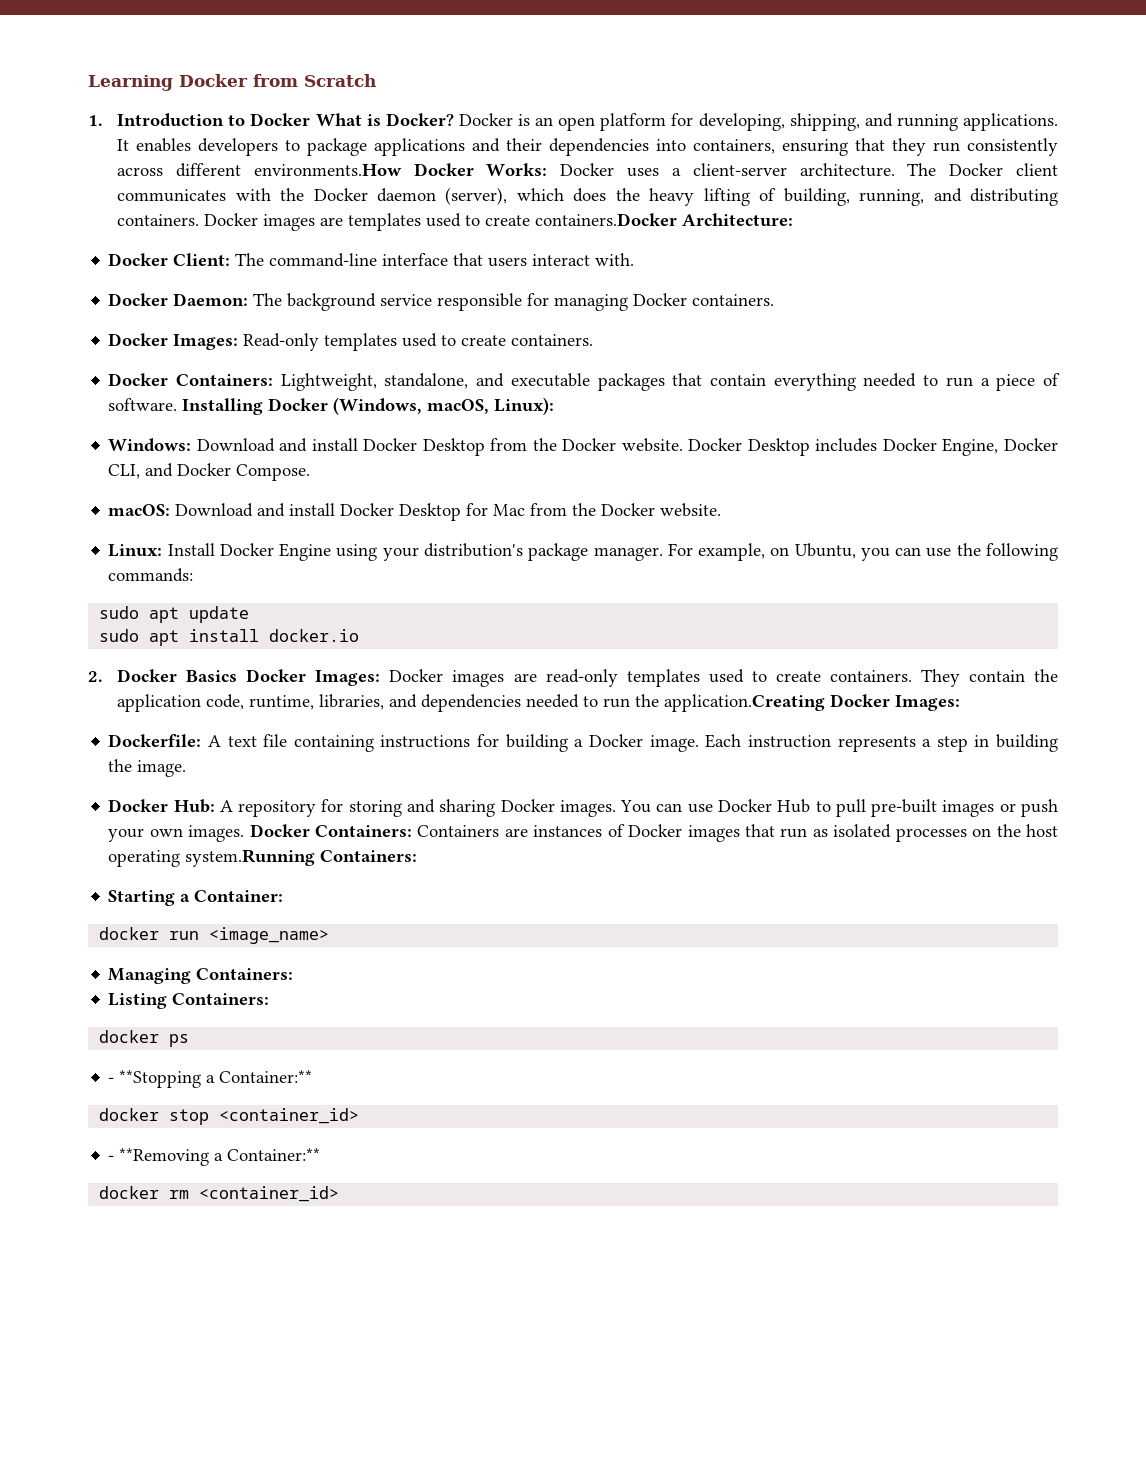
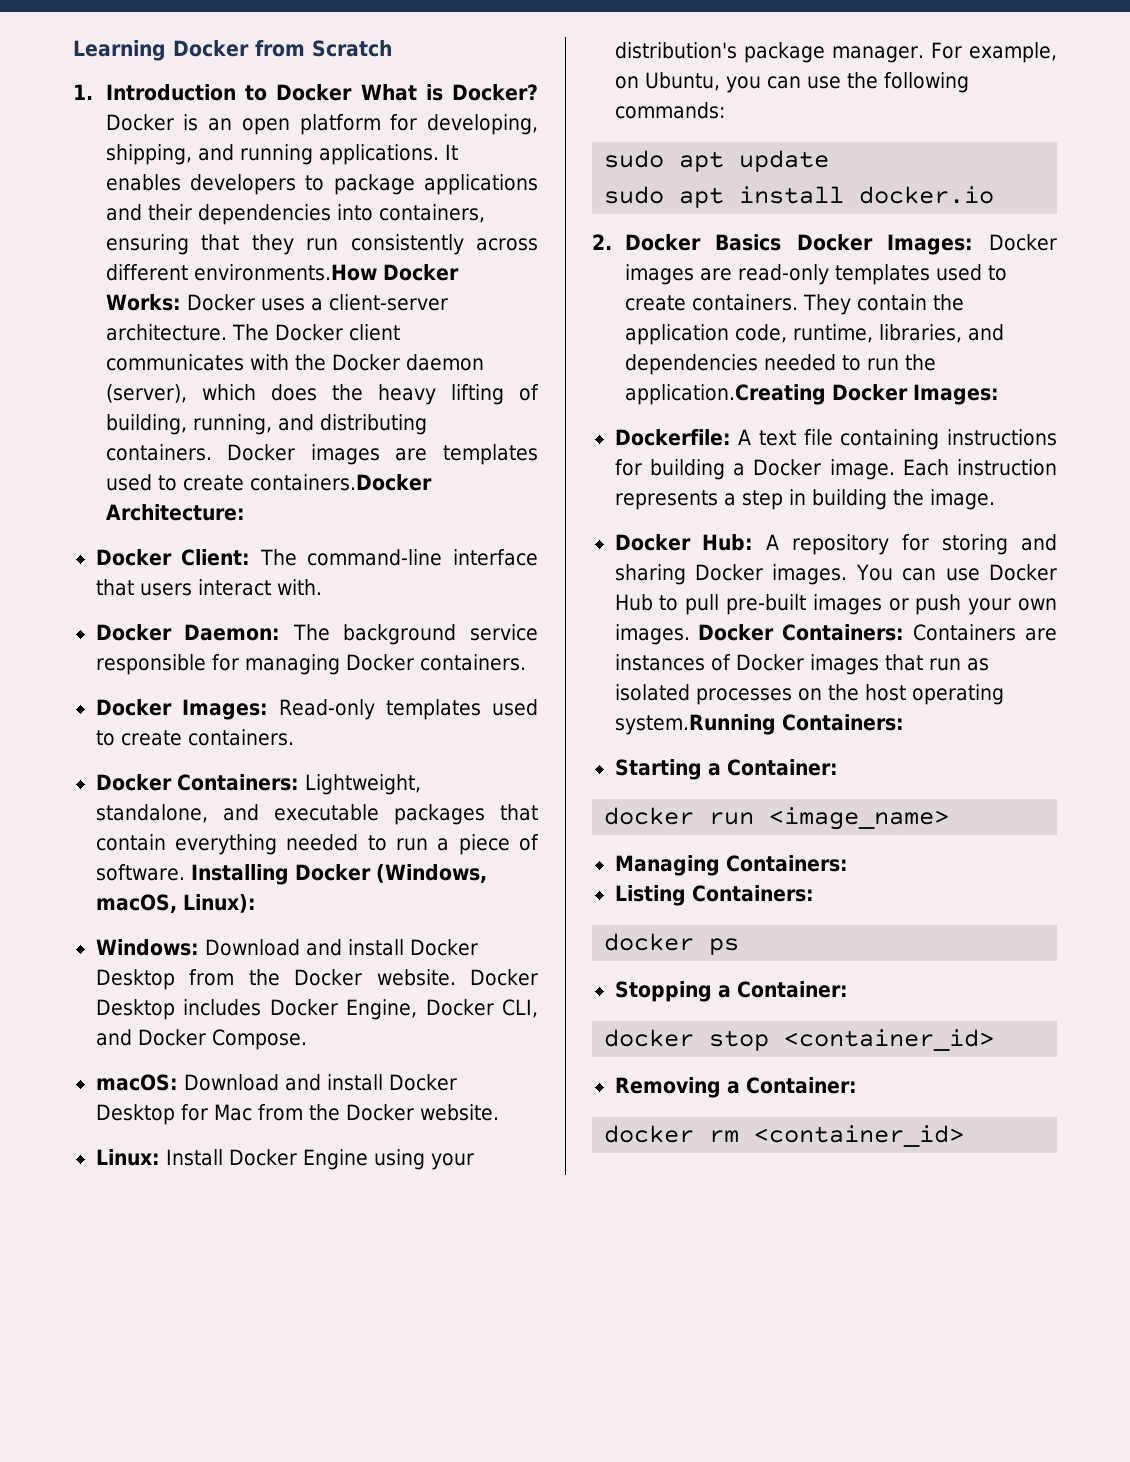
[108,1070,313,1088] - **Stopping a Container:** -> [614,981,848,1002] Stopping a Container:
[108,1148,321,1166] - **Removing a Container:** -> [614,1077,857,1098] Removing a Container:

